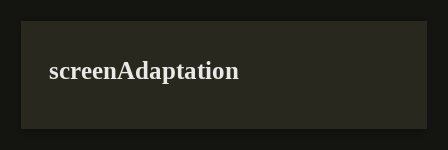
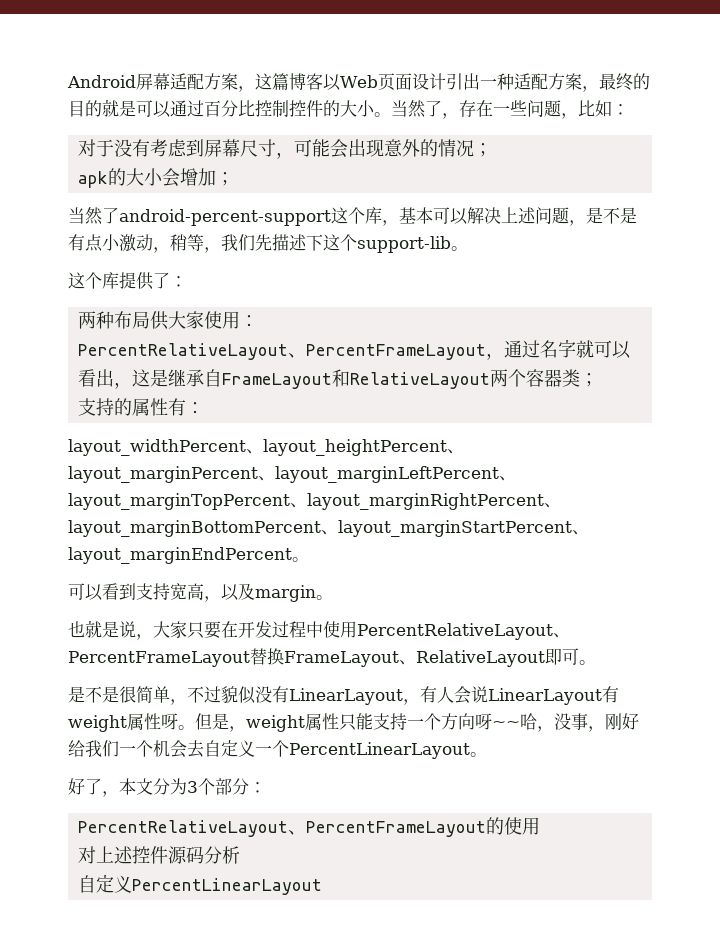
[49,61,239,84] screenAdaptation -> [67,73,650,92] [68,99,629,119] [78,139,493,159] [78,168,235,188] [68,207,637,226] [68,234,468,253] [68,272,187,290] [78,311,259,330] [78,339,632,360] [78,369,599,389] [78,398,205,416] [68,439,464,456] [68,466,516,483] [68,493,561,510] [68,520,589,537] [68,547,309,564] [68,583,333,602] [68,620,570,640] [68,648,596,667] [68,686,619,705] [68,713,639,732] [68,740,487,759] [68,778,266,797] [78,817,541,837] [78,846,241,864] [78,874,323,895] Android屏幕适配方案，这篇博客以Web页面设计引出一种适配方案，最终的目的就是可以通过百分比控制控件的大小。当然了，存在一些问题，比如： // 对于没有考虑到屏幕尺寸，可能会出现意外的情况； // apk的大小会增加； // 当然了android-percent-support这个库，基本可以解决上述问题，是不是有点小激动，稍等，我们先描述下这个support-lib。 // 这个库提供了： // 两种布局供大家使用： // PercentRelativeLayout、PercentFrameLayout，通过名字就可以看出，这是继承自FrameLayout和RelativeLayout两个容器类； // 支持的属性有： // layout_widthPercent、layout_heightPercent、layout_marginPercent、layout_marginLeftPercent、layout_marginTopPercent、layout_marginRightPercent、layout_marginBottomPercent、layout_marginStartPercent、layout_marginEndPercent。 // 可以看到支持宽高，以及margin。 // 也就是说，大家只要在开发过程中使用PercentRelativeLayout、PercentFrameLayout替换FrameLayout、RelativeLayout即可。 // 是不是很简单，不过貌似没有LinearLayout，有人会说LinearLayout有weight属性呀。但是，weight属性只能支持一个方向呀~~哈，没事，刚好给我们一个机会去自定义一个PercentLinearLayout。 // 好了，本文分为3个部分： // PercentRelativeLayout、PercentFrameLayout的使用 // 对上述控件源码分析 // 自定义PercentLinearLayout

